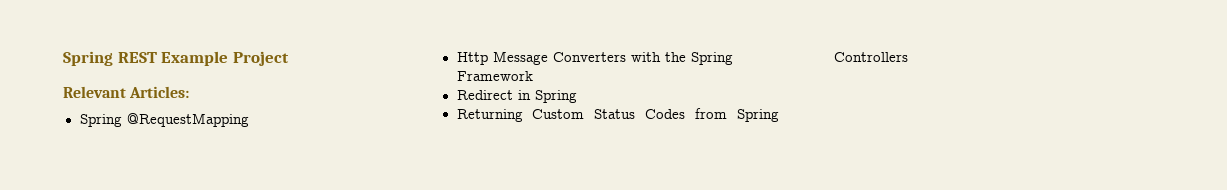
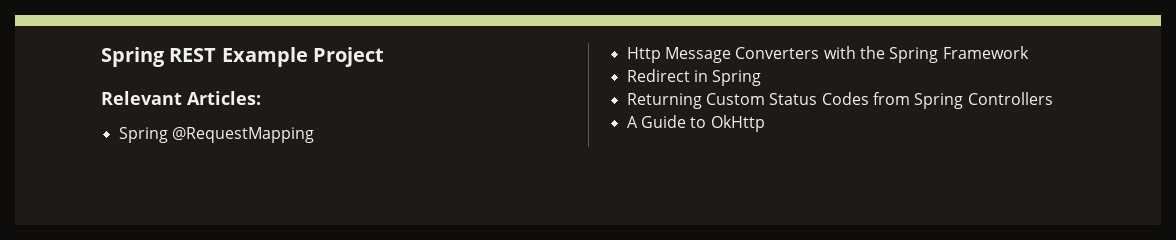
(908, 57) none -> [626,115,765,132] // A Guide to OkHttp

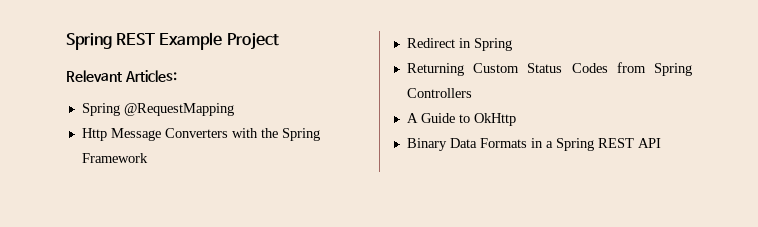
(765, 123) none -> [406,138,661,151] // Binary Data Formats in a Spring REST API

